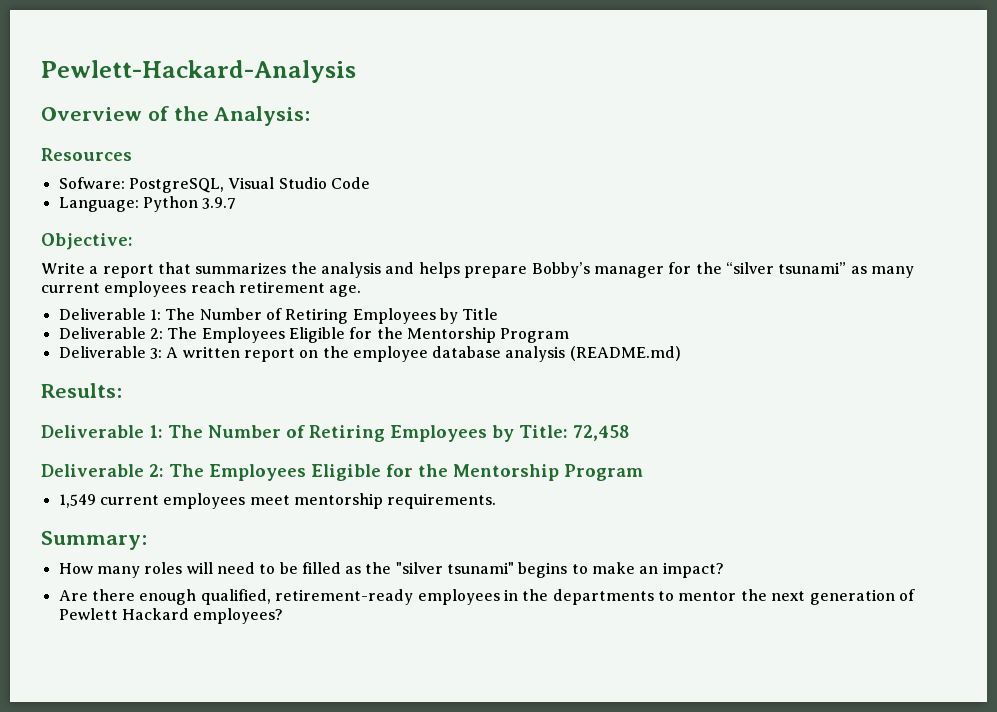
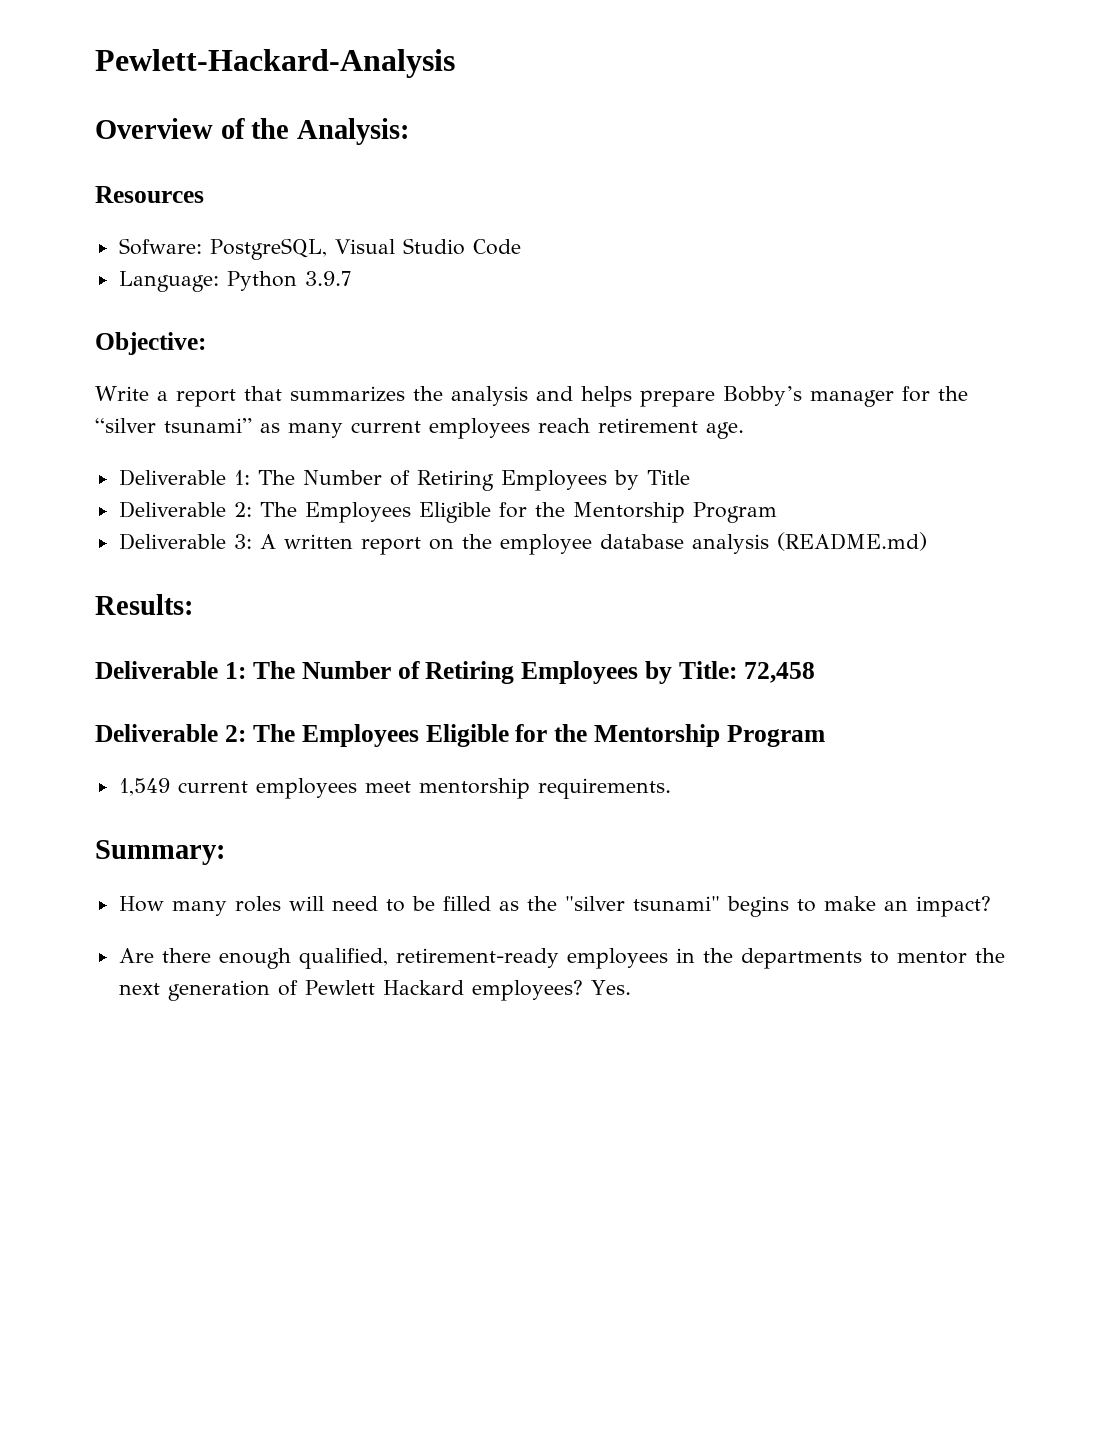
(284, 616) none -> [590,980,631,995] Yes.

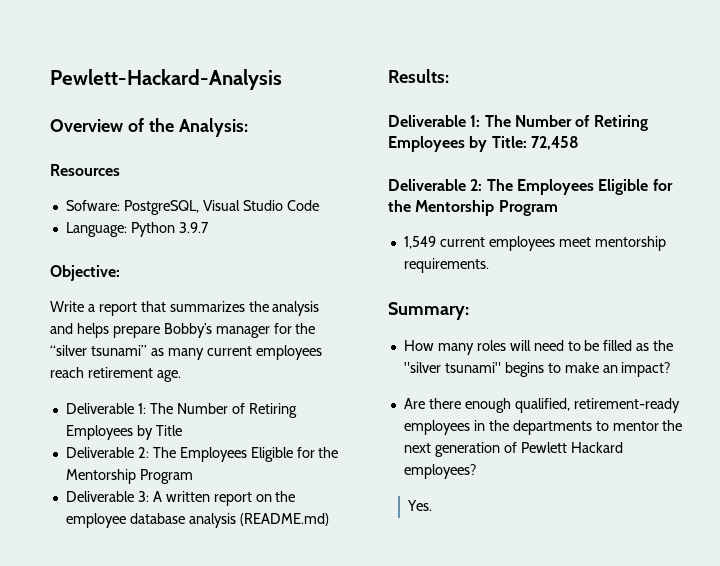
(583, 990) none -> (476, 471) //

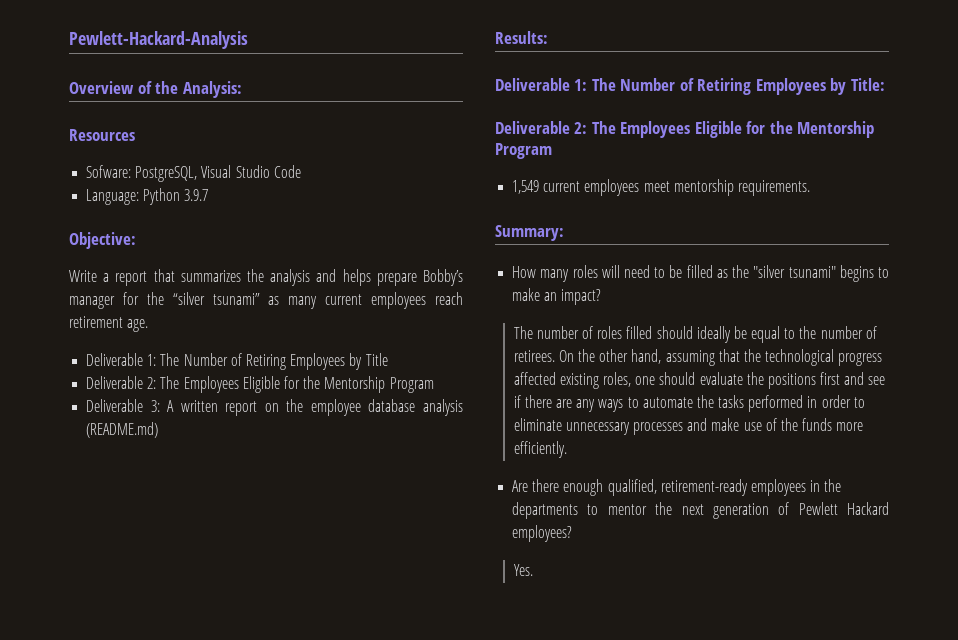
[530,136,579,150] 72,458 -> (885, 84) none
(671, 369) none -> [513,326,877,343] [513,349,883,366] [513,372,886,389] [513,395,865,412] [513,418,864,435] [513,441,567,458] // The number of roles filled should ideally be equal to the number of retirees. On the other hand, assuming that the technological progress affected existing roles, one should evaluate the positions first and see if there are any ways to automate the tasks performed in order to eliminate unnecessary processes and make use of the funds more efficiently.

